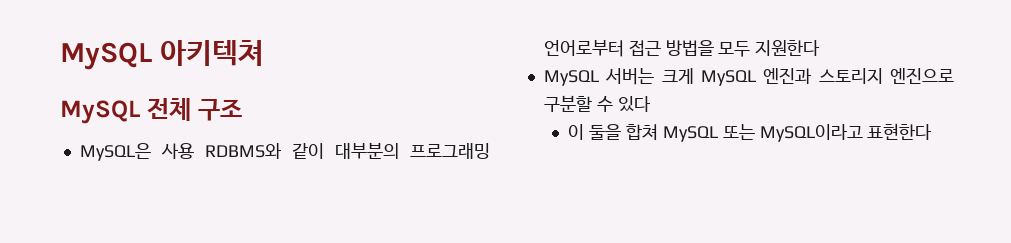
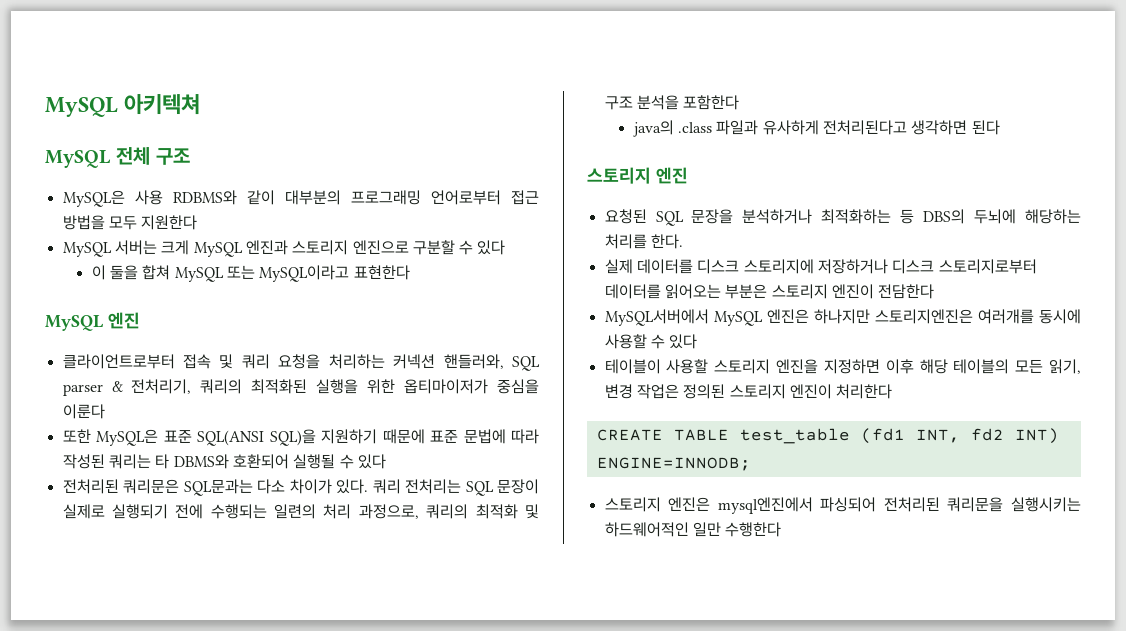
(933, 131) none -> [45,312,140,331] [62,354,540,371] [62,379,539,396] [62,404,105,419] [62,429,539,446] [62,454,386,469] [62,479,539,496] [62,504,539,519] [604,95,740,110] [632,120,1000,137] [587,167,688,184] [604,209,1081,226] [604,234,683,249] [604,259,1037,274] [604,284,935,299] [604,309,1081,326] [604,334,698,349] [604,359,1081,374] [604,384,893,399] [596,428,1059,444] [596,457,751,471] [604,497,1081,514] [604,522,782,537] // MySQL 엔진 // 클라이언트로부터 접속 및 쿼리 요청을 처리하는 커넥션 핸들러와, SQL parser & 전처리기, 쿼리의 최적화된 실행을 위한 옵티마이저가 중심을 이룬다 // 또한 MySQL은 표준 SQL(ANSI SQL)을 지원하기 때문에 표준 문법에 따라 작성된 쿼리는 타 DBMS와 호환되어 실행될 수 있다 // 전처리된 쿼리문은 SQL문과는 다소 차이가 있다. 쿼리 전처리는 SQL 문장이 실제로 실행되기 전에 수행되는 일련의 처리 과정으로, 쿼리의 최적화 및 구조 분석을 포함한다 // java의 .class 파일과 유사하게 전처리된다고 생각하면 된다 // 스토리지 엔진 // 요청된 SQL 문장을 분석하거나 최적화하는 등 DBS의 두뇌에 해당하는 처리를 한다. // 실제 데이터를 디스크 스토리지에 저장하거나 디스크 스토리지로부터 데이터를 읽어오는 부분은 스토리지 엔진이 전담한다 // MySQL서버에서 MySQL 엔진은 하나지만 스토리지엔진은 여러개를 동시에 사용할 수 있다 // 테이블이 사용할 스토리지 엔진을 지정하면 이후 해당 테이블의 모든 읽기, 변경 작업은 정의된 스토리지 엔진이 처리한다 // CREATE TABLE test_table (fd1 INT, fd2 INT) ENGINE=INNODB; // 스토리지 엔진은 mysql엔진에서 파싱되어 전처리된 쿼리문을 실행시키는 하드웨어적인 일만 수행한다

